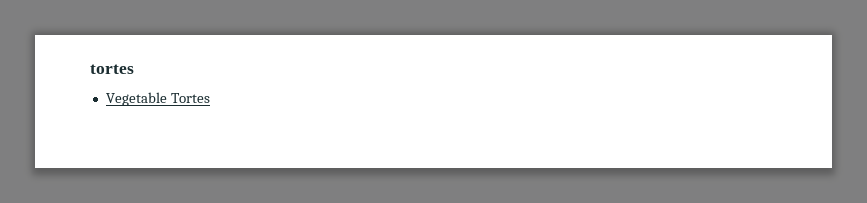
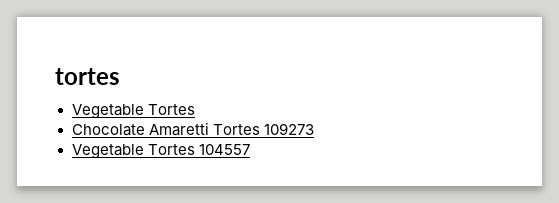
(210, 98) none -> [71,122,314,136] [71,144,250,159] // Chocolate Amaretti Tortes 109273 // Vegetable Tortes 104557

